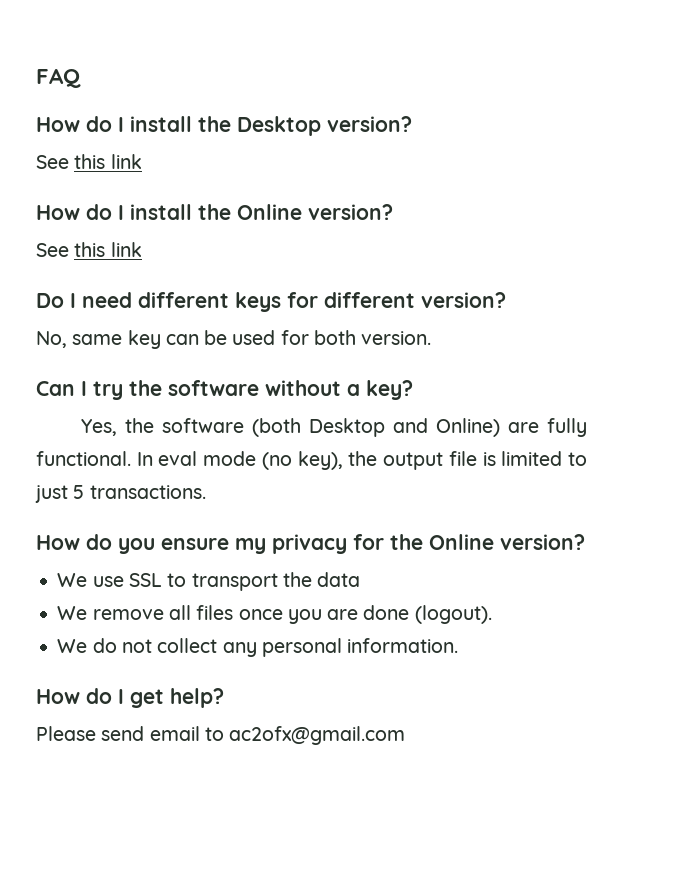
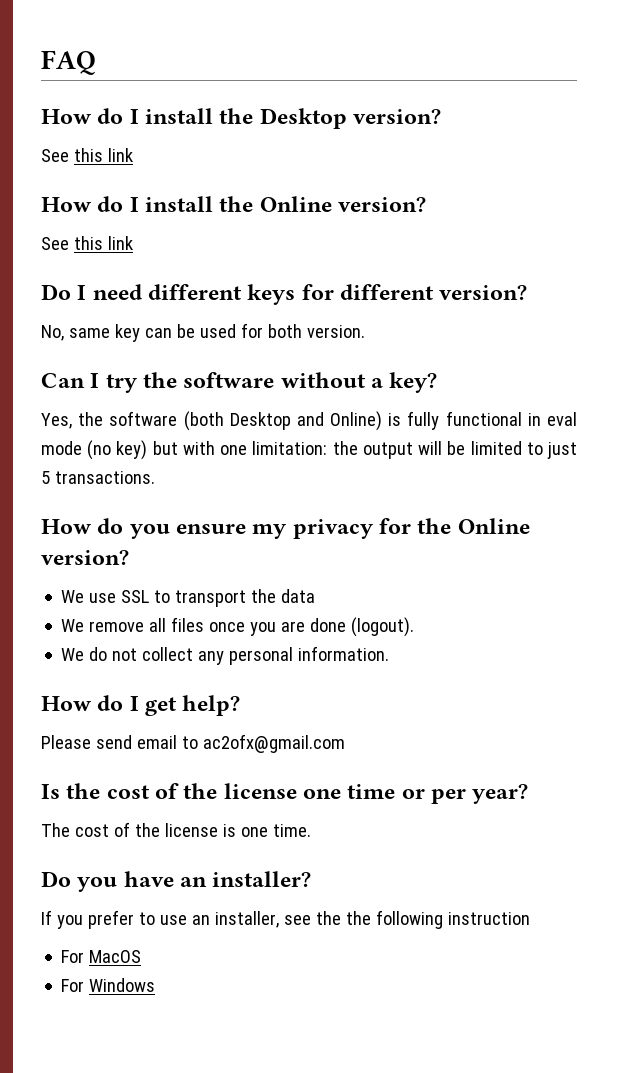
[508,418,587,437] [36,451,496,470] are fully functional. In eval mode (no key), the output file is -> [388,411,577,430] [41,440,466,460] is fully functional in eval mode (no key) but with one limitation: the output will be
(406, 735) none -> [41,783,529,804] [41,822,311,837] [41,871,312,892] [41,910,530,929] [61,950,142,963] [61,978,156,992] // Is the cost of the license one time or per year? // The cost of the license is one time. // Do you have an installer? // If you prefer to use an installer, see the the following instruction // For MacOS // For Windows

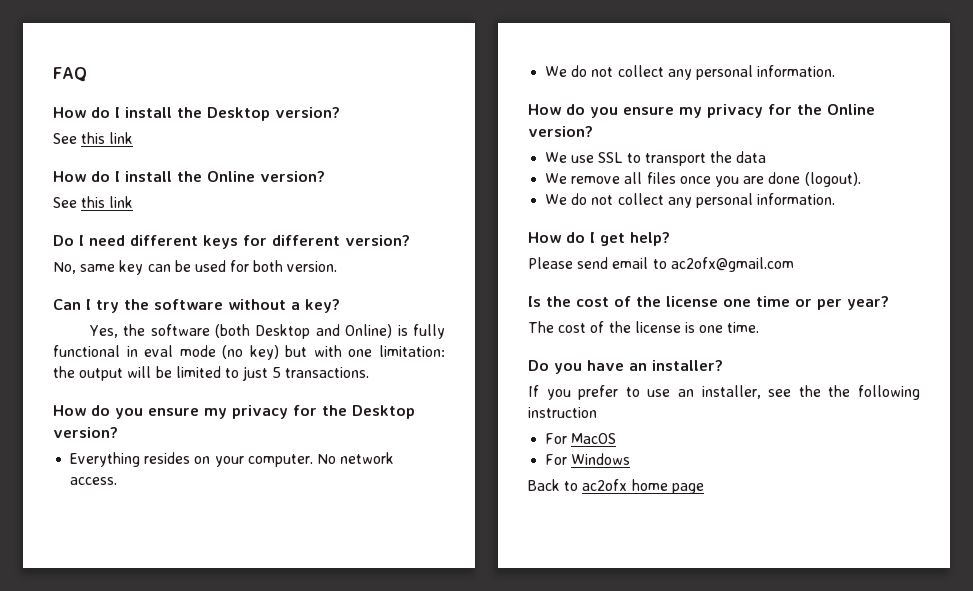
(155, 477) none -> [53,405,415,419] [53,427,118,438] [70,452,395,467] [70,477,118,485] [545,65,836,80] // How do you ensure my privacy for the Desktop version? // Everything resides on your computer. No network access. // We do not collect any personal information.
(156, 985) none -> [528,479,704,494] // Back to ac2ofx home page

